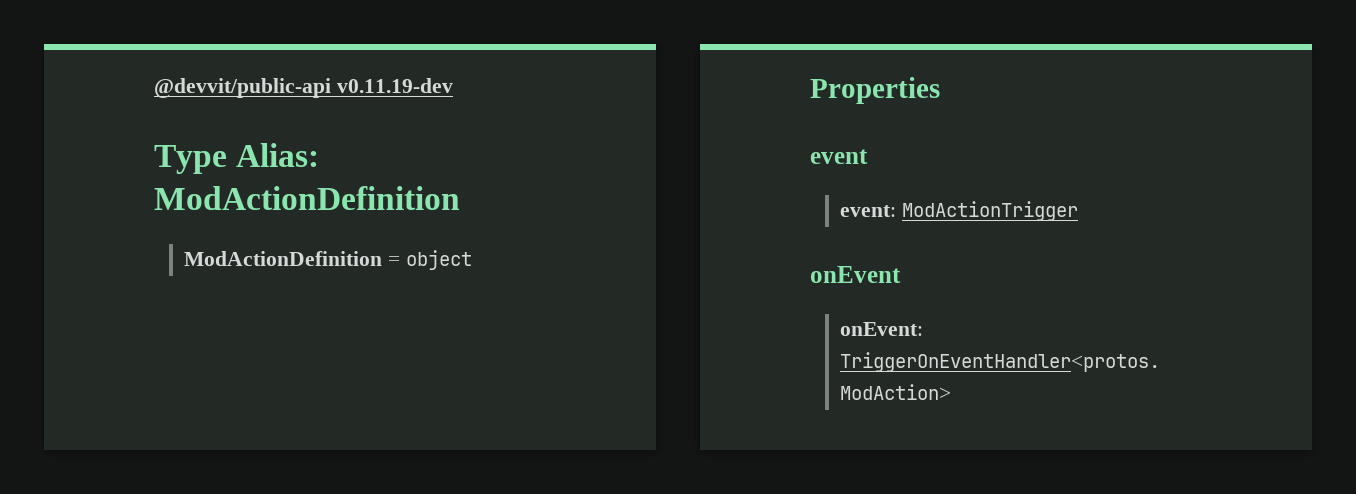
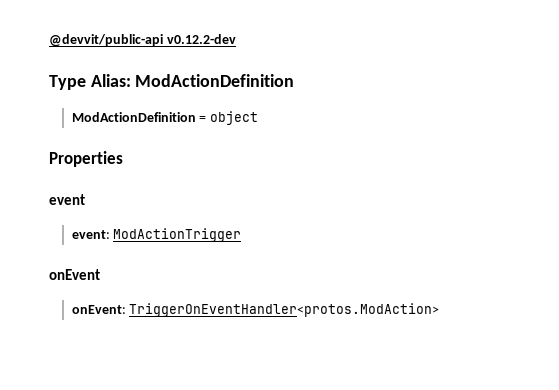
[336,78,453,93] v0.11.19-dev -> [166,34,236,44] v0.12.2-dev

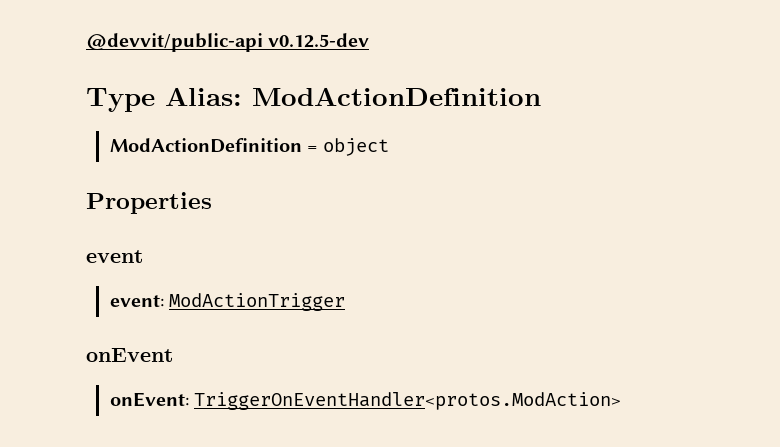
[166,34,236,44] v0.12.2-dev -> [268,33,370,48] v0.12.5-dev

